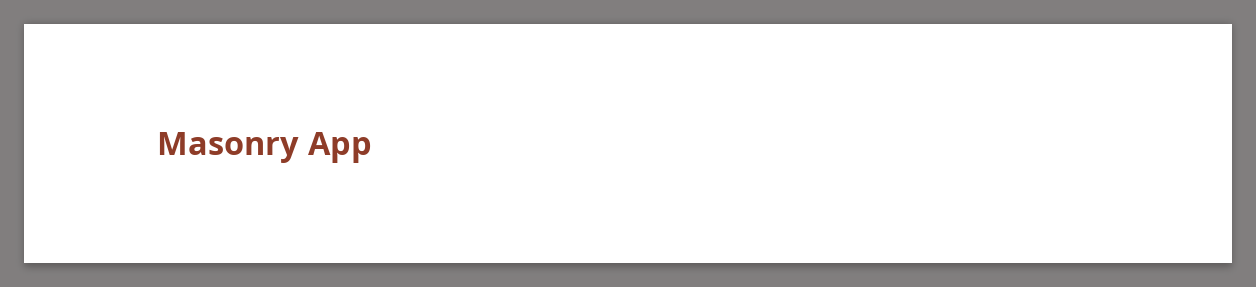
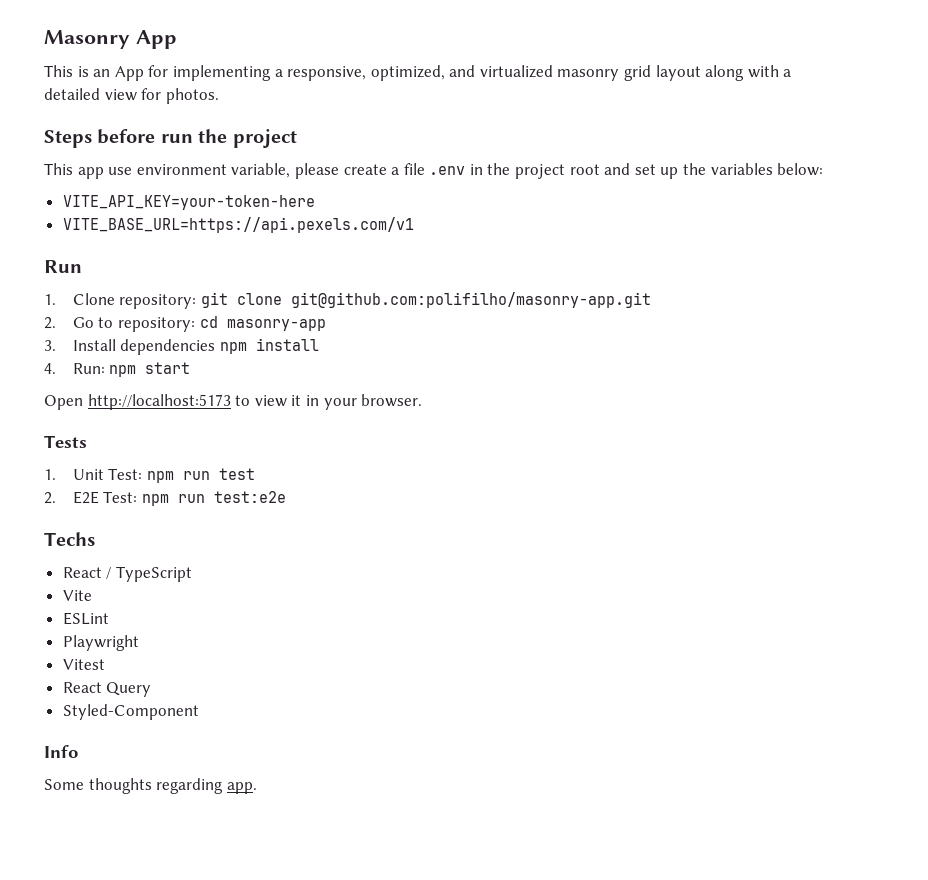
(372, 147) none -> [44,65,792,81] [44,88,219,104] [44,129,297,148] [44,163,824,179] [62,195,315,210] [62,217,414,233] [44,260,82,273] [44,292,651,309] [44,316,326,332] [44,338,319,355] [44,362,191,377] [44,394,423,410] [44,435,87,448] [44,468,255,483] [44,491,286,506] [44,532,95,546] [62,566,192,582] [62,590,92,601] [62,612,109,625] [62,635,139,651] [62,659,105,670] [62,682,152,697] [62,704,199,720] [44,745,78,758] [44,778,257,794] // This is an App for implementing a responsive, optimized, and virtualized masonry grid layout along with a detailed view for photos. // Steps before run the project // This app use environment variable, please create a file .env in the project root and set up the variables below: // VITE_API_KEY=your-token-here // VITE_BASE_URL=https://api.pexels.com/v1 // Run // 1. Clone repository: git clone git@github.com:polifilho/masonry-app.git // 2. Go to repository: cd masonry-app // 3. Install dependencies npm install // 4. Run: npm start // Open http://localhost:5173 to view it in your browser. // Tests // 1. Unit Test: npm run test // 2. E2E Test: npm run test:e2e // Techs // React / TypeScript // Vite // ESLint // Playwright // Vitest // React Query // Styled-Component // Info // Some thoughts regarding app.

